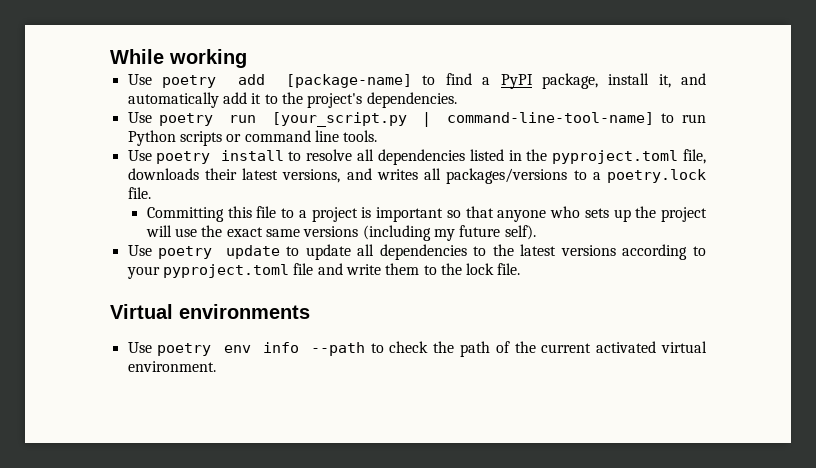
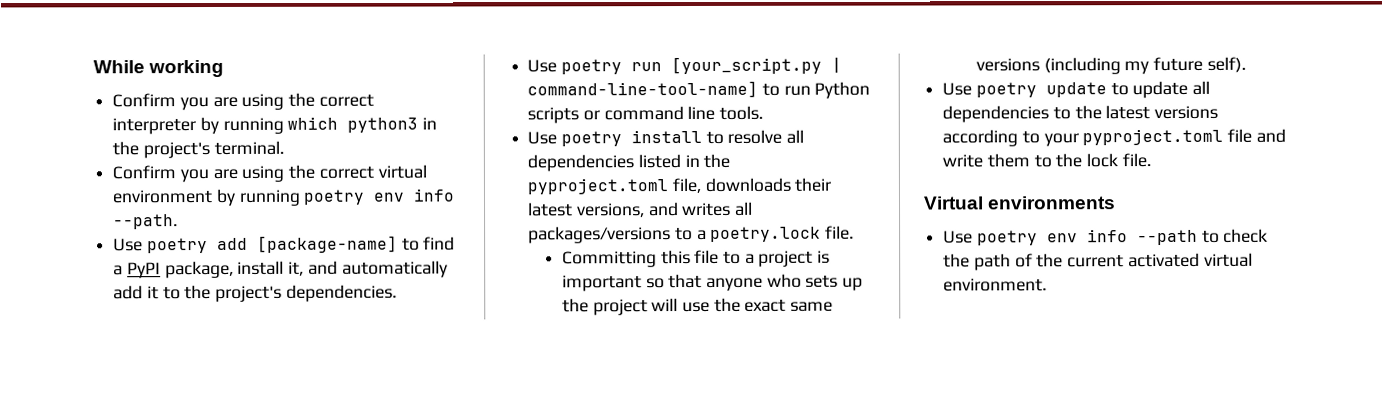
(247, 58) none -> [112,92,374,111] [112,116,438,135] [112,140,284,159] [112,164,427,183] [112,188,455,206] [113,214,179,230] // Confirm you are using the correct interpreter by running which python3 in the project's terminal. // Confirm you are using the correct virtual environment by running poetry env info --path.

